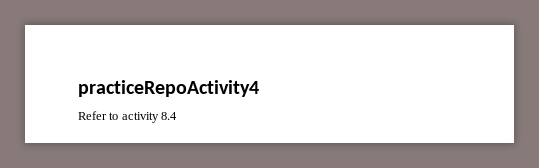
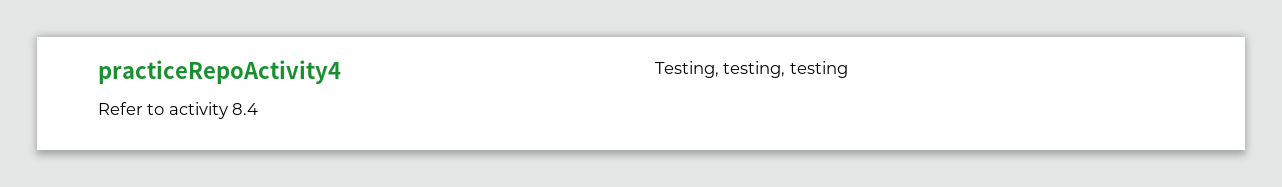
(178, 116) none -> [655,61,848,78] // Testing, testing, testing

